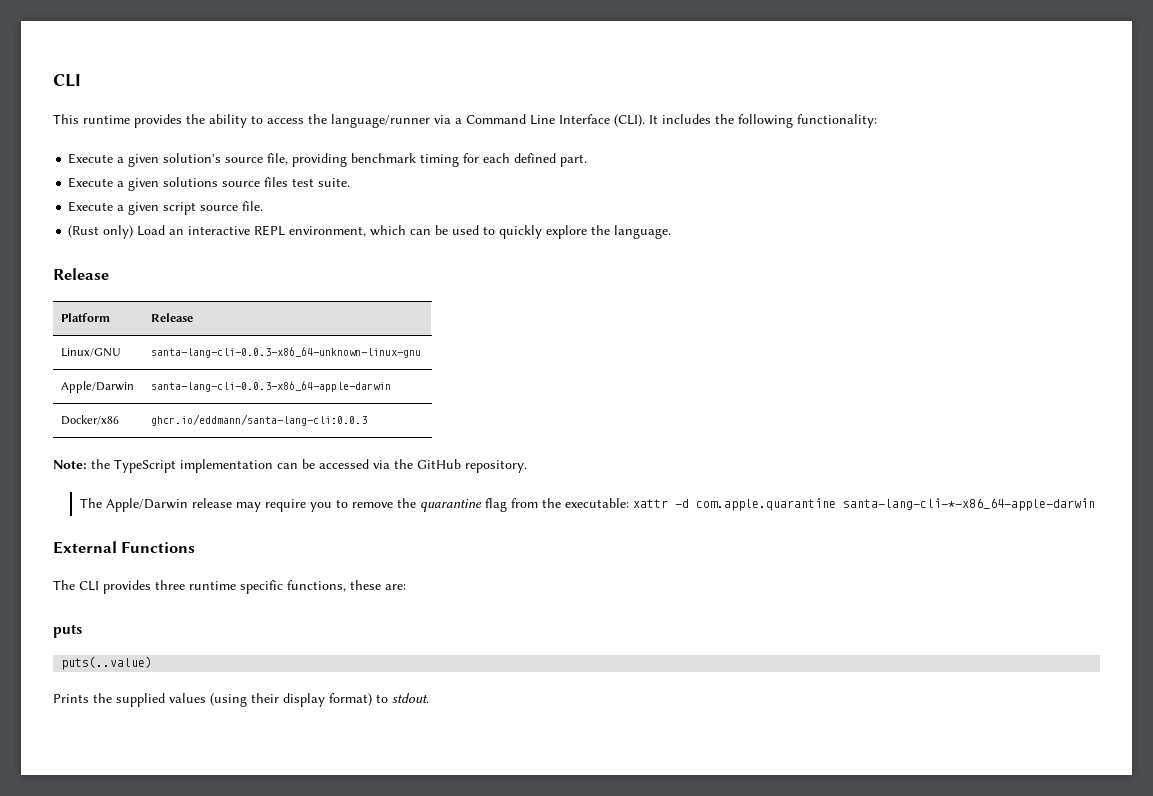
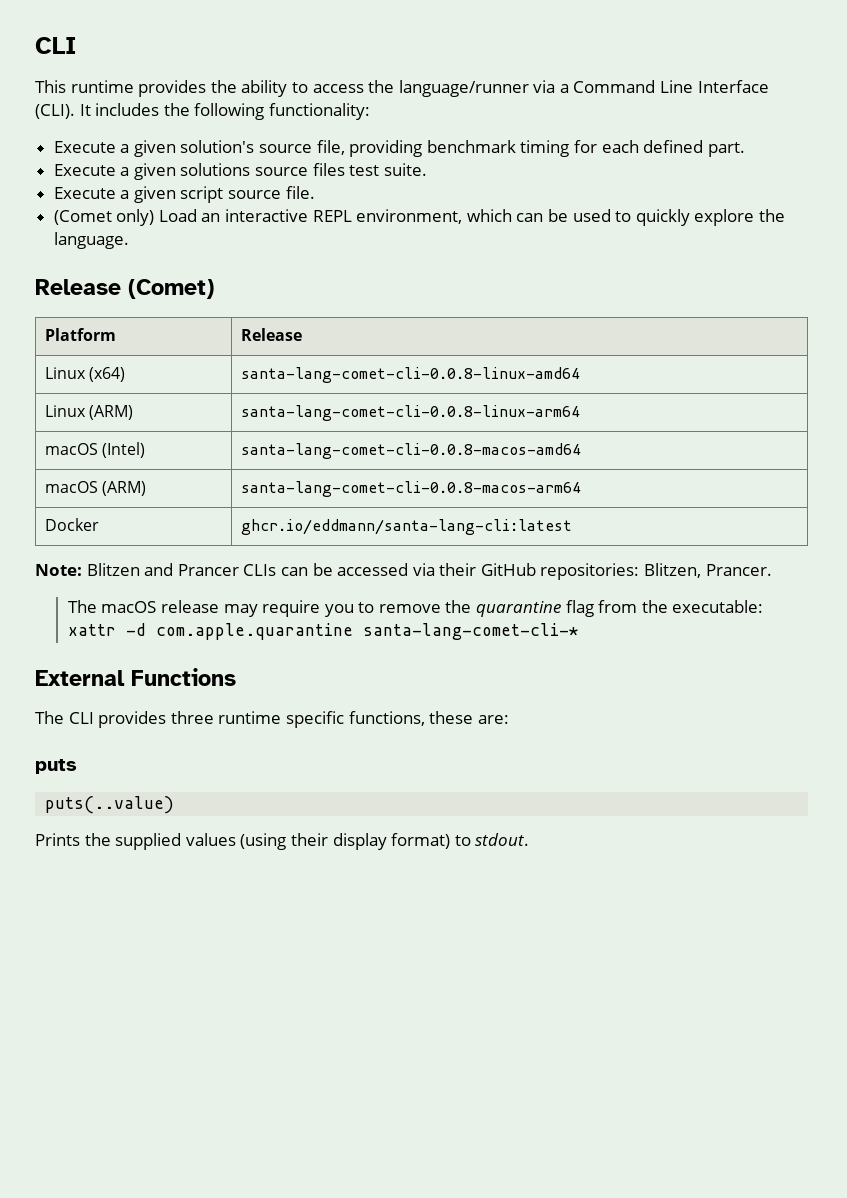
[68,225,100,238] (Rust -> [53,210,112,225] (Comet
(109, 274) none -> [128,279,214,299] (Comet)
[61,348,122,357] [151,347,422,358] [61,381,135,393] [151,381,392,392] [61,415,120,425] [151,414,368,426] [53,459,527,473] [80,498,189,512] Linux/GNU | santa-lang-cli-0.0.3-x86_64-unknown-linux-gnu // Apple/Darwin | santa-lang-cli-0.0.3-x86_64-apple-darwin // Docker/x86 | ghcr.io/eddmann/santa-lang-cli:0.0.3 // Note: the TypeScript implementation can be accessed via the GitHub repository. // The Apple/Darwin -> [45,367,126,382] [241,367,581,383] [45,405,134,420] [241,405,581,421] [45,442,146,458] [241,443,582,459] [45,481,147,496] [241,481,582,497] [45,518,100,531] [241,519,573,535] [35,563,772,580] [67,600,157,613] Linux (x64) | santa-lang-comet-cli-0.0.8-linux-amd64 // Linux (ARM) | santa-lang-comet-cli-0.0.8-linux-arm64 // macOS (Intel) | santa-lang-comet-cli-0.0.8-macos-amd64 // macOS (ARM) | santa-lang-comet-cli-0.0.8-macos-arm64 // Docker | ghcr.io/eddmann/santa-lang-cli:latest // Note: Blitzen and Prancer CLIs can be accessed via their GitHub repositories: Blitzen, Prancer. // The macOS
[843,498,1096,511] santa-lang-cli-*-x86_64-apple-darwin -> [362,623,578,640] santa-lang-comet-cli-*

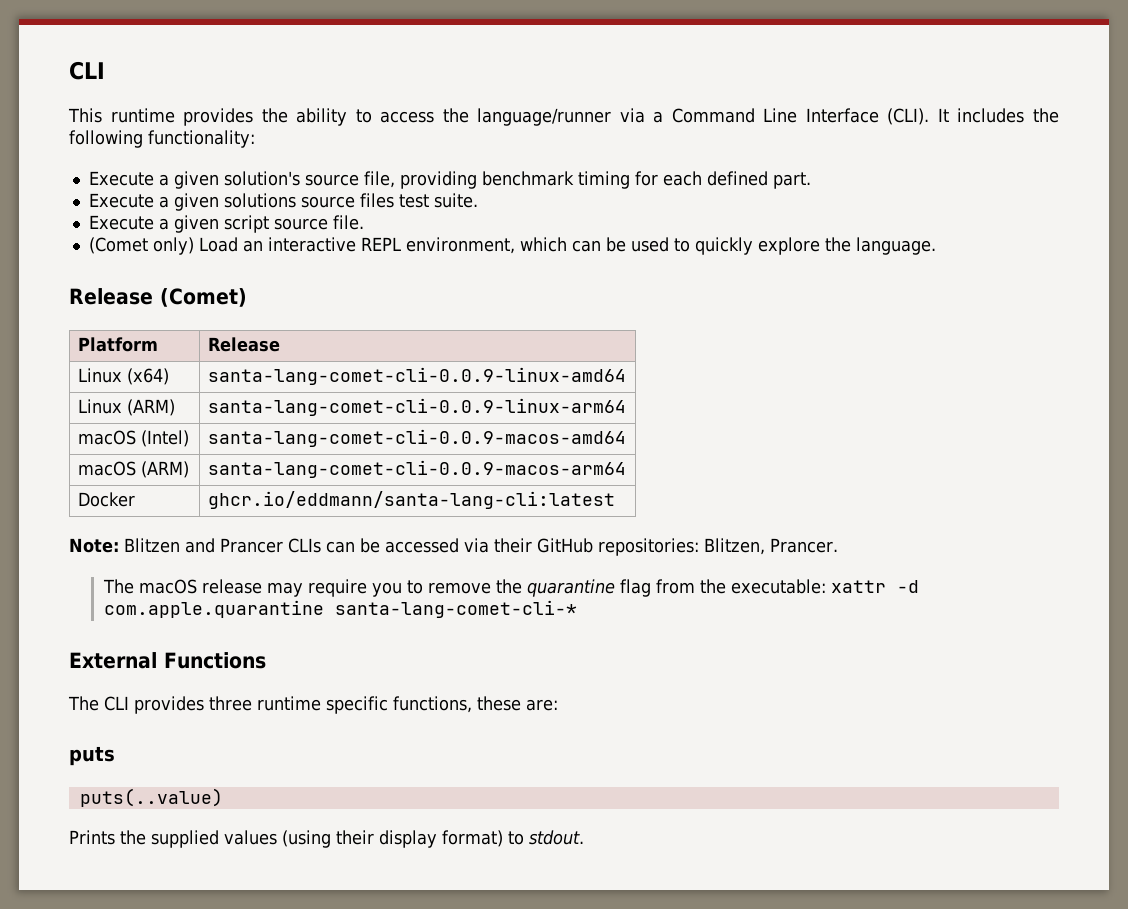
[241,367,581,383] santa-lang-comet-cli-0.0.8-linux-amd64 -> [207,367,626,385] santa-lang-comet-cli-0.0.9-linux-amd64
[241,405,581,421] santa-lang-comet-cli-0.0.8-linux-arm64 -> [207,398,626,416] santa-lang-comet-cli-0.0.9-linux-arm64
[241,443,582,459] santa-lang-comet-cli-0.0.8-macos-amd64 -> [207,429,626,447] santa-lang-comet-cli-0.0.9-macos-amd64
[241,481,582,497] santa-lang-comet-cli-0.0.8-macos-arm64 -> [207,460,626,478] santa-lang-comet-cli-0.0.9-macos-arm64

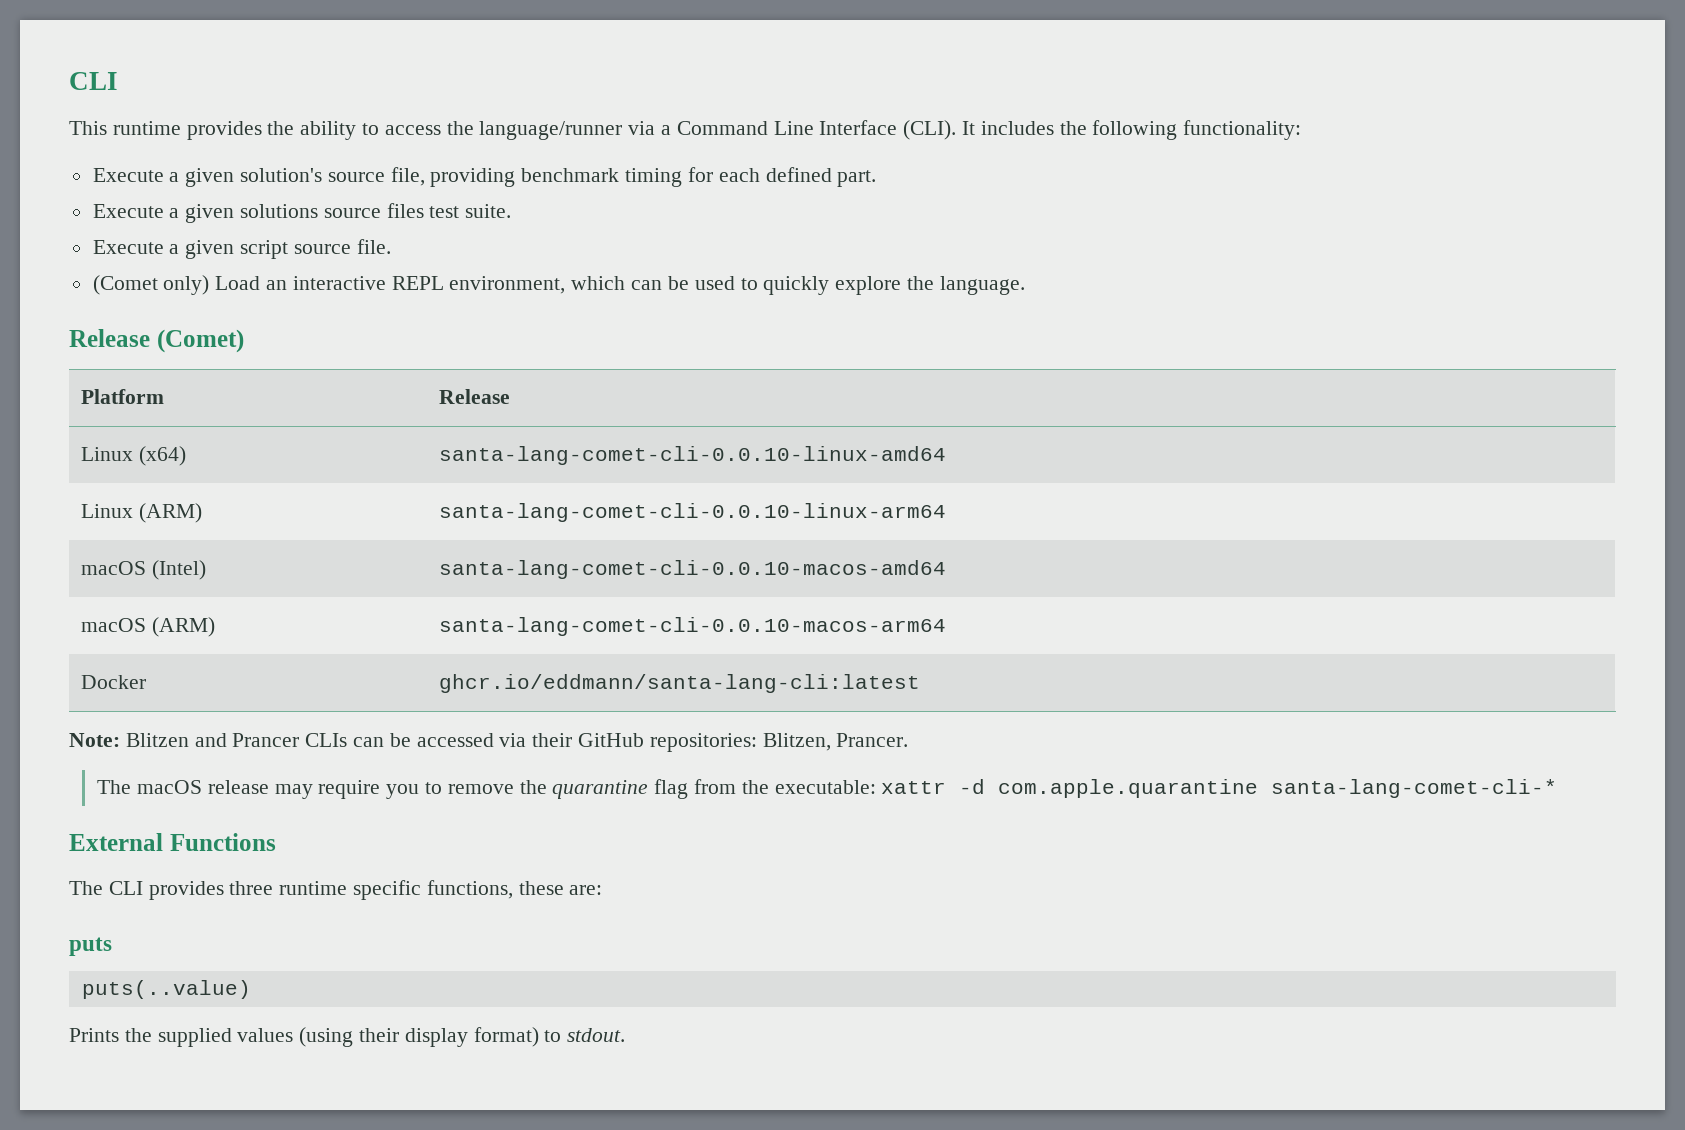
[207,367,626,385] santa-lang-comet-cli-0.0.9-linux-amd64 -> [438,446,946,465] santa-lang-comet-cli-0.0.10-linux-amd64
[207,398,626,416] santa-lang-comet-cli-0.0.9-linux-arm64 -> [438,503,946,522] santa-lang-comet-cli-0.0.10-linux-arm64
[207,429,626,447] santa-lang-comet-cli-0.0.9-macos-amd64 -> [438,560,946,579] santa-lang-comet-cli-0.0.10-macos-amd64
[207,460,626,478] santa-lang-comet-cli-0.0.9-macos-arm64 -> [438,617,946,636] santa-lang-comet-cli-0.0.10-macos-arm64

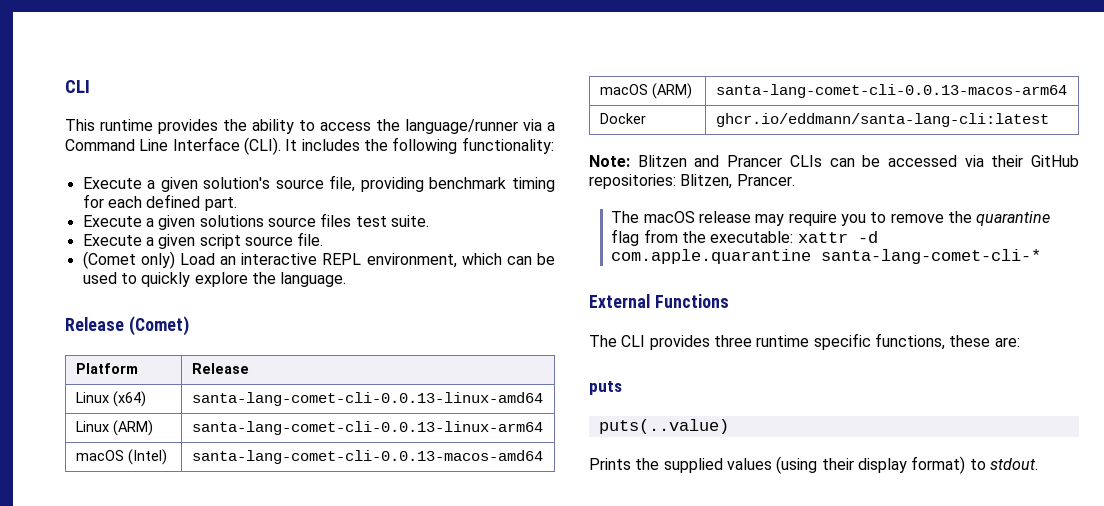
[438,446,946,465] santa-lang-comet-cli-0.0.10-linux-amd64 -> [192,392,544,406] santa-lang-comet-cli-0.0.13-linux-amd64
[438,503,946,522] santa-lang-comet-cli-0.0.10-linux-arm64 -> [192,421,544,435] santa-lang-comet-cli-0.0.13-linux-arm64
[438,560,946,579] santa-lang-comet-cli-0.0.10-macos-amd64 -> [192,450,544,464] santa-lang-comet-cli-0.0.13-macos-amd64
[438,617,946,636] santa-lang-comet-cli-0.0.10-macos-arm64 -> [716,84,1068,98] santa-lang-comet-cli-0.0.13-macos-arm64

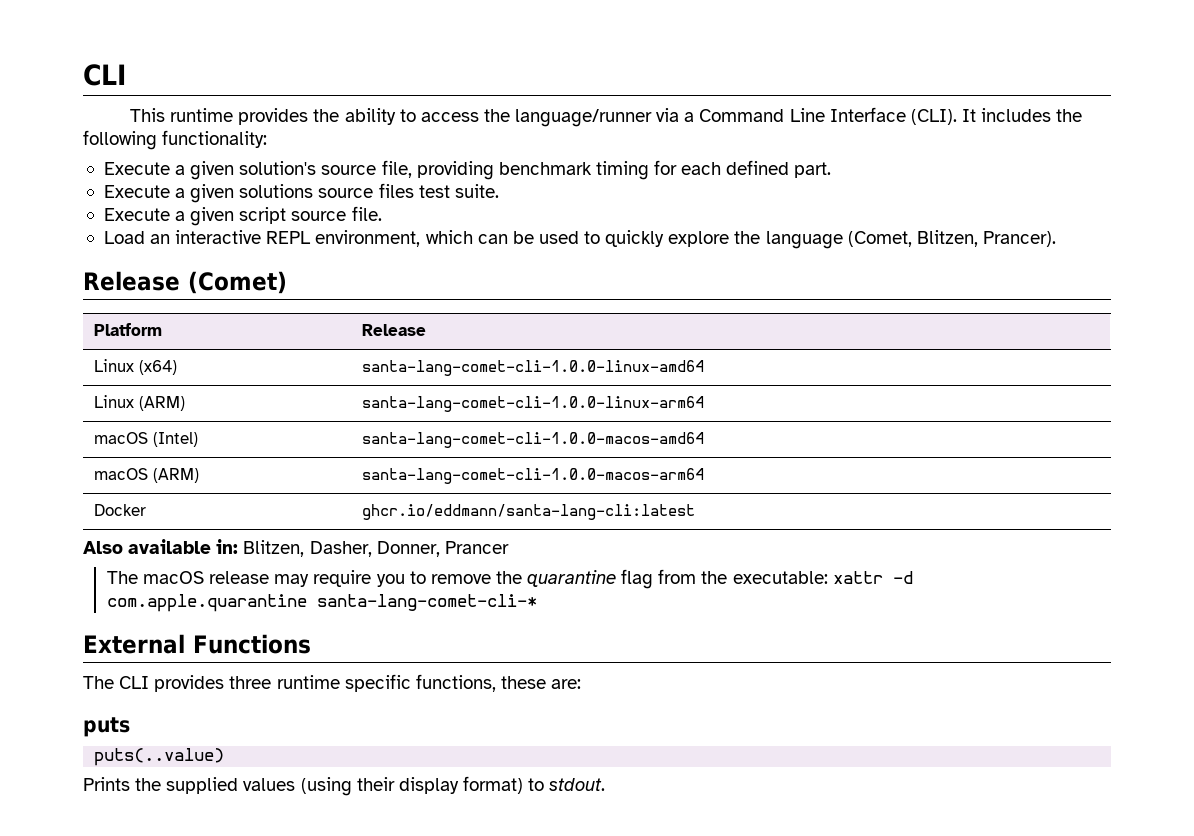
[82,251,175,269] (Comet only) -> (382, 213) none
[280,272,347,287] language. -> [765,230,1056,249] language (Comet, Blitzen, Prancer).
[192,392,544,406] santa-lang-comet-cli-0.0.13-linux-amd64 -> [362,360,705,376] santa-lang-comet-cli-1.0.0-linux-amd64
[192,421,544,435] santa-lang-comet-cli-0.0.13-linux-arm64 -> [362,396,705,412] santa-lang-comet-cli-1.0.0-linux-arm64
[192,450,544,464] santa-lang-comet-cli-0.0.13-macos-amd64 -> [362,432,705,448] santa-lang-comet-cli-1.0.0-macos-amd64
[716,84,1068,98] santa-lang-comet-cli-0.0.13-macos-arm64 -> [362,468,705,484] santa-lang-comet-cli-1.0.0-macos-arm64
[589,155,1079,167] [589,174,795,189] Note: Blitzen and Prancer CLIs can be accessed via their GitHub repositories: Blitzen, Prancer. -> [83,539,509,557] Also available in: Blitzen, Dasher, Donner, Prancer

